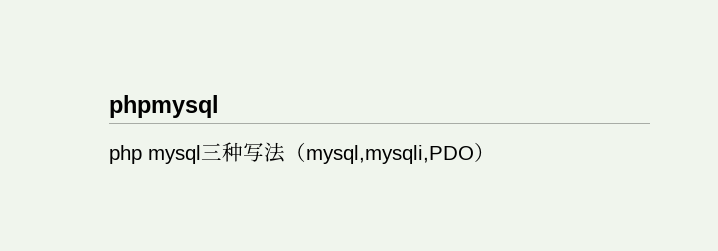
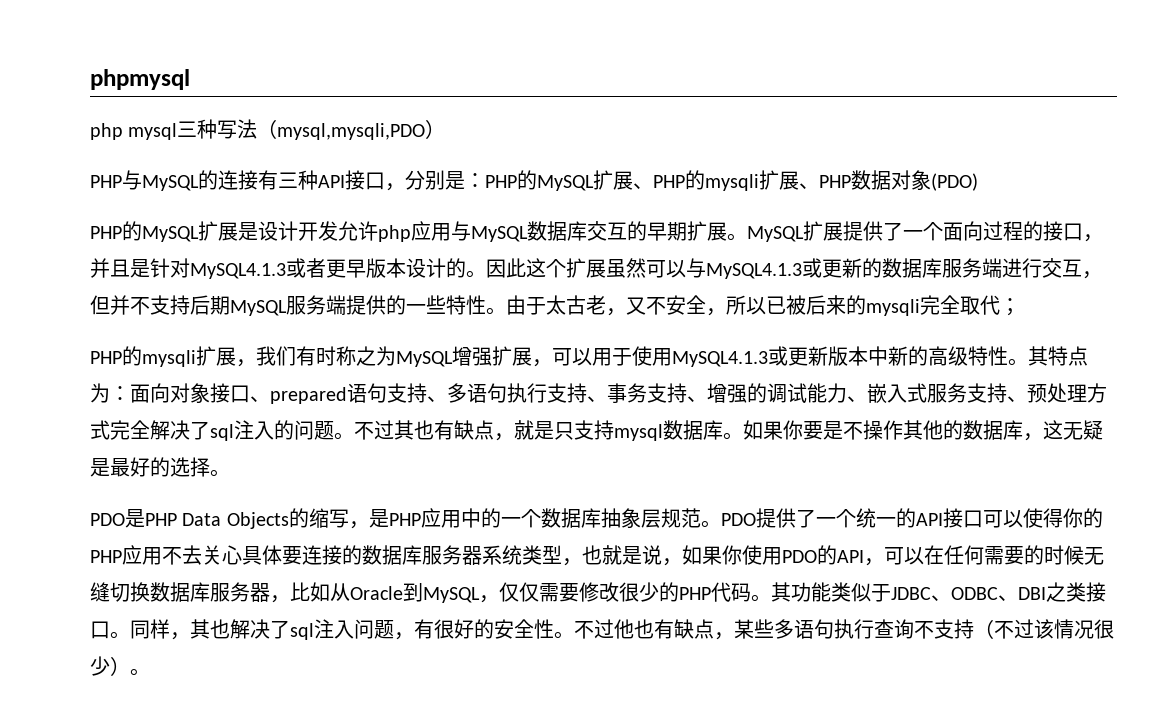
(495, 152) none -> [90,170,978,191] [90,221,1103,242] [90,258,1102,279] [90,295,1020,316] [90,346,1088,367] [90,383,1107,404] [90,420,1103,441] [90,457,230,477] [90,508,1103,529] [90,545,1104,566] [90,582,1106,603] [90,619,1114,640] [90,656,150,676] // PHP与MySQL的连接有三种API接口，分别是：PHP的MySQL扩展、PHP的mysqli扩展、PHP数据对象(PDO) // PHP的MySQL扩展是设计开发允许php应用与MySQL数据库交互的早期扩展。MySQL扩展提供了一个面向过程的接口，并且是针对MySQL4.1.3或者更早版本设计的。因此这个扩展虽然可以与MySQL4.1.3或更新的数据库服务端进行交互，但并不支持后期MySQL服务端提供的一些特性。由于太古老，又不安全，所以已被后来的mysqli完全取代； // PHP的mysqli扩展，我们有时称之为MySQL增强扩展，可以用于使用MySQL4.1.3或更新版本中新的高级特性。其特点为：面向对象接口、prepared语句支持、多语句执行支持、事务支持、增强的调试能力、嵌入式服务支持、预处理方式完全解决了sql注入的问题。不过其也有缺点，就是只支持mysql数据库。如果你要是不操作其他的数据库，这无疑是最好的选择。 // PDO是PHP Data Objects的缩写，是PHP应用中的一个数据库抽象层规范。PDO提供了一个统一的API接口可以使得你的PHP应用不去关心具体要连接的数据库服务器系统类型，也就是说，如果你使用PDO的API，可以在任何需要的时候无缝切换数据库服务器，比如从Oracle到MySQL，仅仅需要修改很少的PHP代码。其功能类似于JDBC、ODBC、DBI之类接口。同样，其也解决了sql注入问题，有很好的安全性。不过他也有缺点，某些多语句执行查询不支持（不过该情况很少）。

